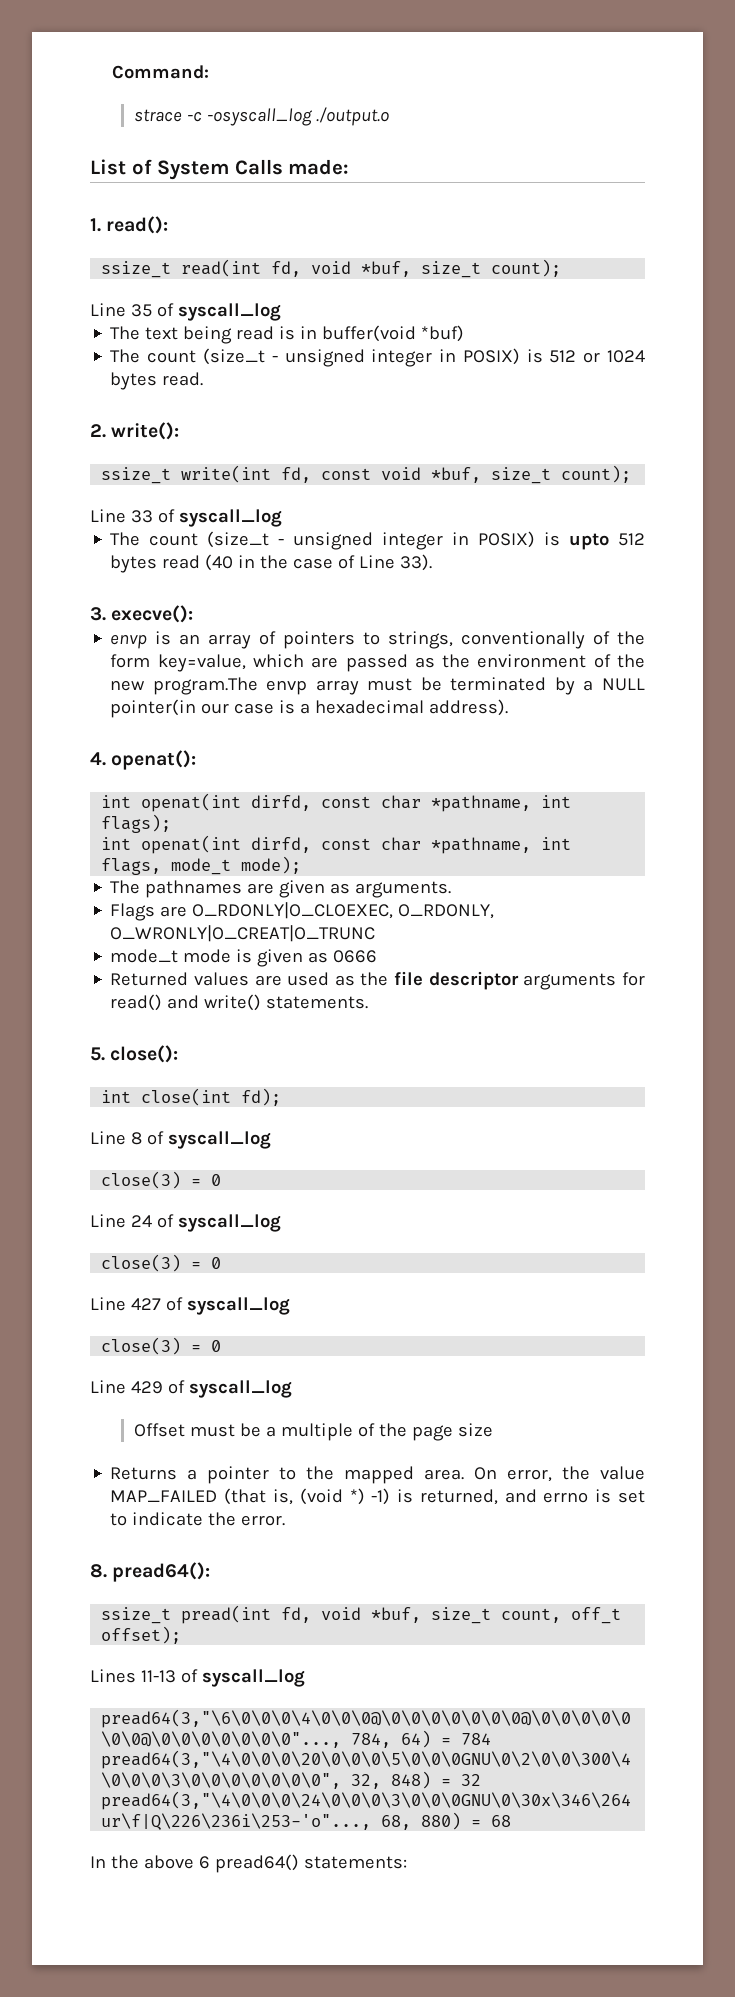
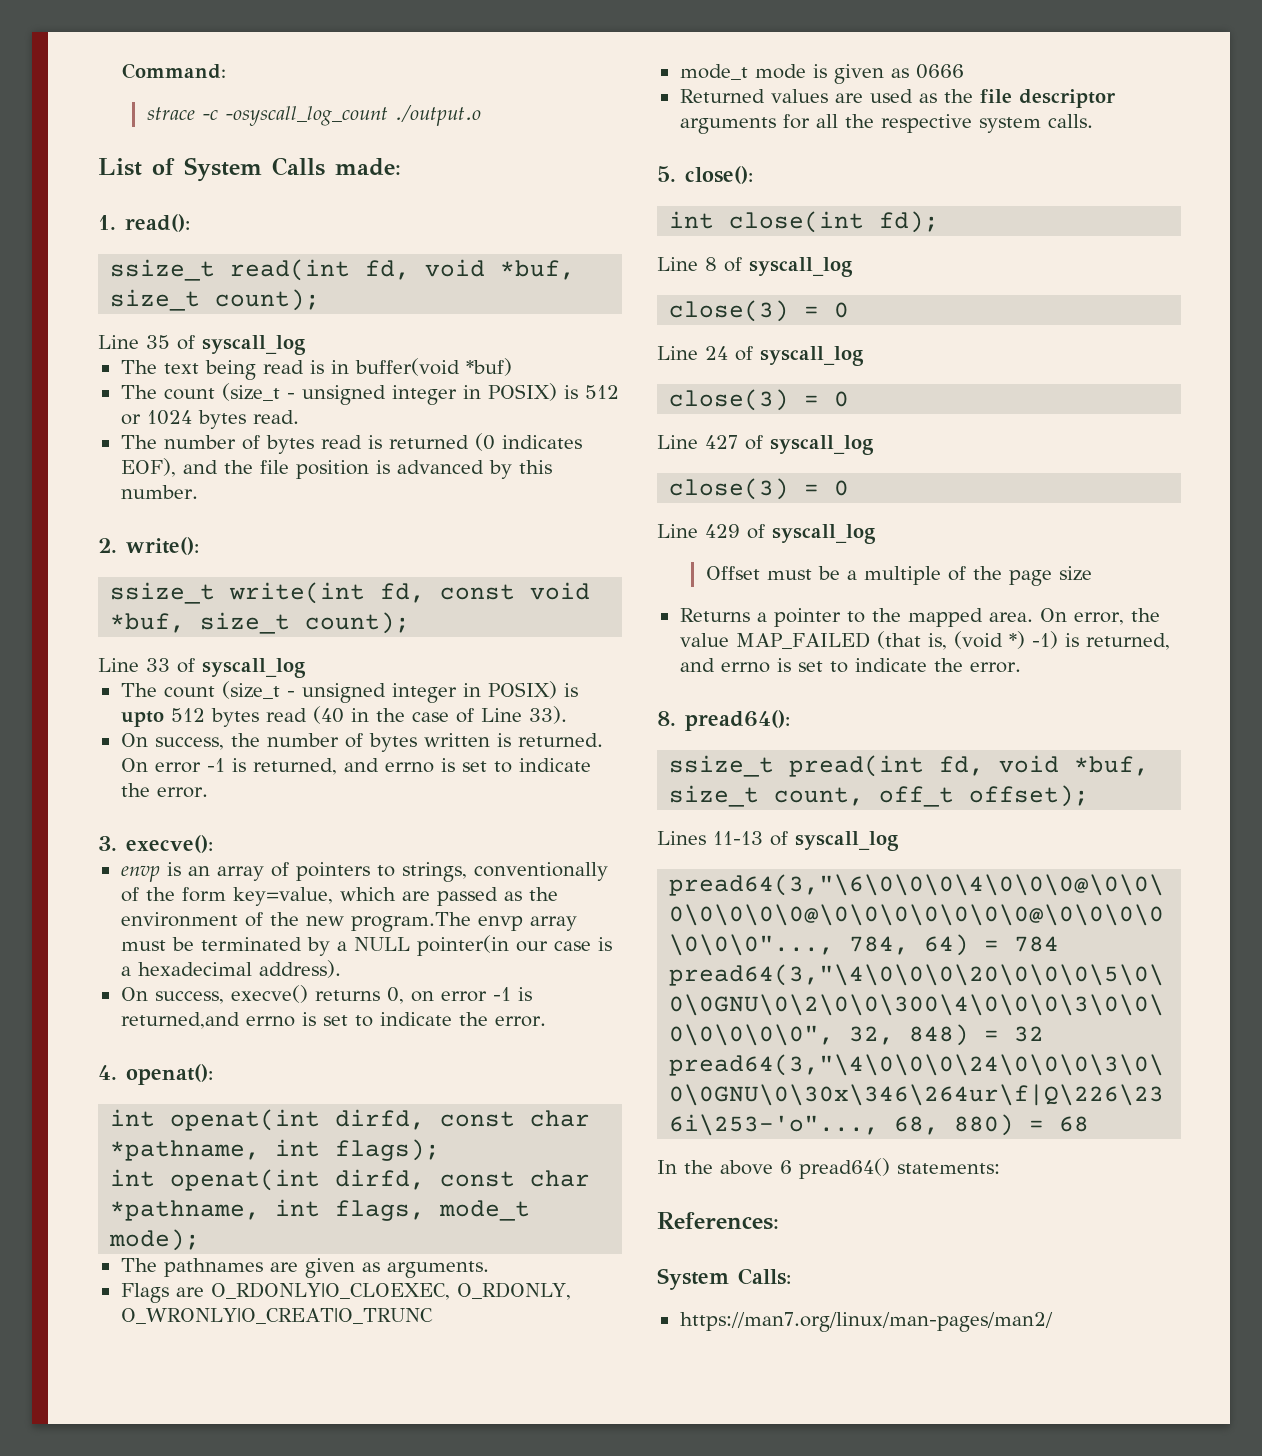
[206,108,312,126] -osyscall_log -> [224,106,388,126] -osyscall_log_count
(204, 379) none -> [120,433,582,454] [120,458,552,479] [120,485,198,499] // The number of bytes read is returned (0 indicates EOF), and the file position is advanced by this number.
(433, 562) none -> [120,733,603,752] [120,758,591,775] [120,783,208,798] // On success, the number of bytes written is returned. On error -1 is returned, and errno is set to indicate the error.
(509, 707) none -> [120,985,532,1004] [120,1012,546,1029] // On success, execve() returns 0, on error -1 is returned,and errno is set to indicate the error.
[110,994,369,1011] read() and write() statements. -> [815,114,1093,133] all the respective system calls.
(407, 1862) none -> [657,1212,779,1230] [657,1268,791,1290] [679,1312,1053,1332] // References: // System Calls: // https://man7.org/linux/man-pages/man2/

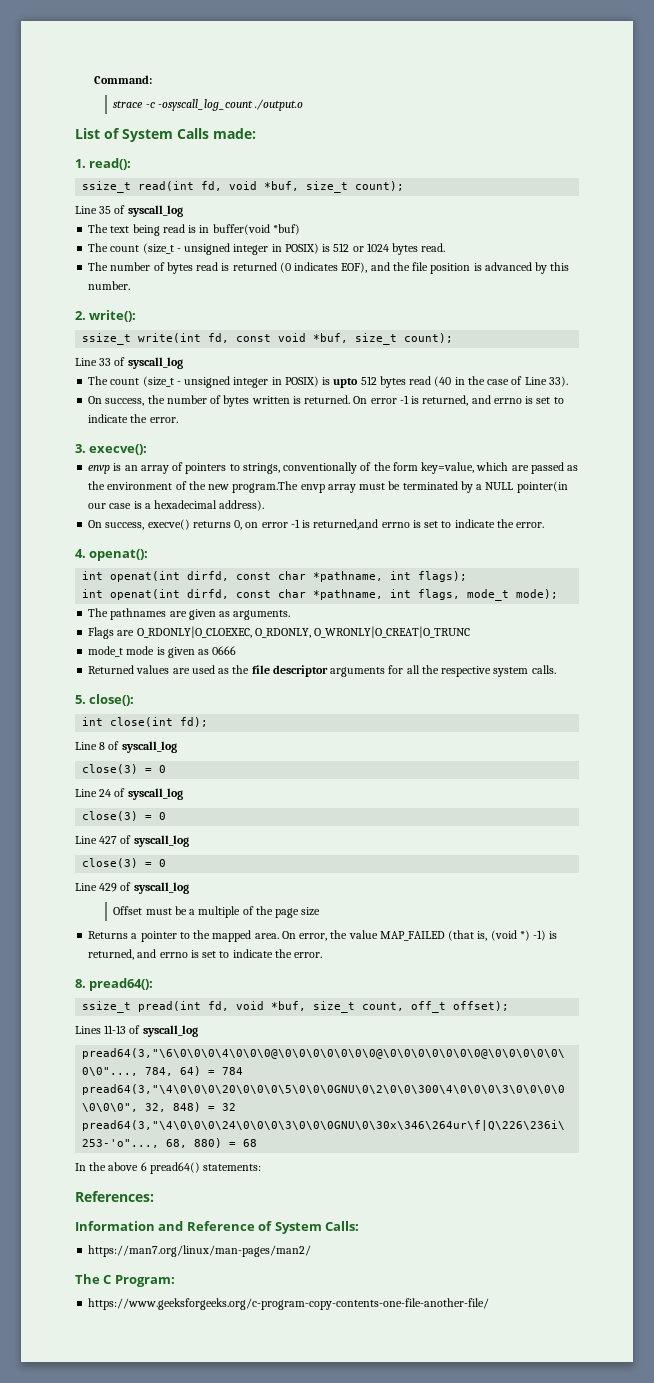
(779, 1221) none -> [75,1221,273,1231] Information and Reference of
(1053, 1322) none -> [75,1274,175,1287] [88,1298,490,1310] // The C Program: // https://www.geeksforgeeks.org/c-program-copy-contents-one-file-another-file/

